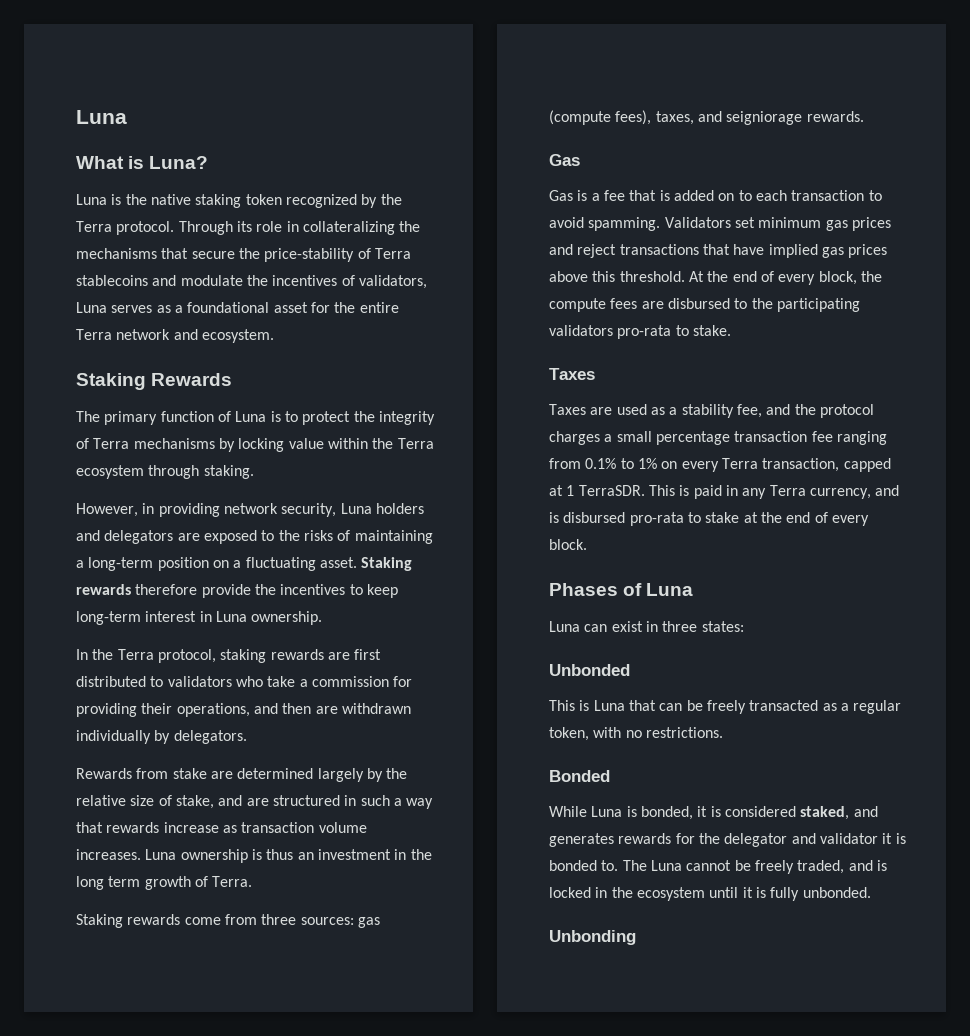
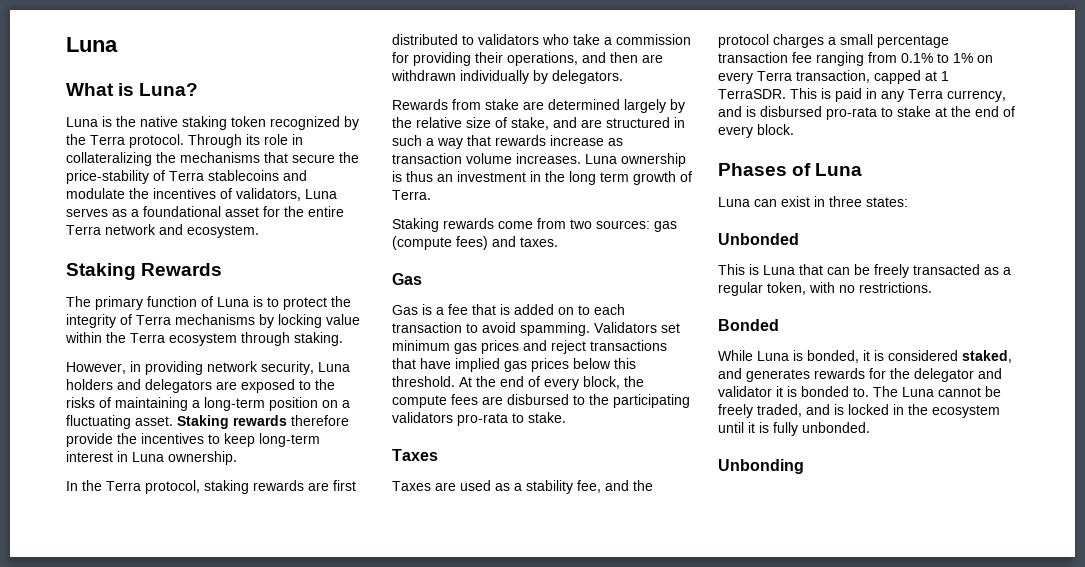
[261,914,297,925] three -> [570,219,592,229] two
[615,110,864,125] fees), taxes, and seigniorage rewards. -> [456,236,558,250] fees) and taxes.
[549,271,588,282] above -> [573,358,611,369] below

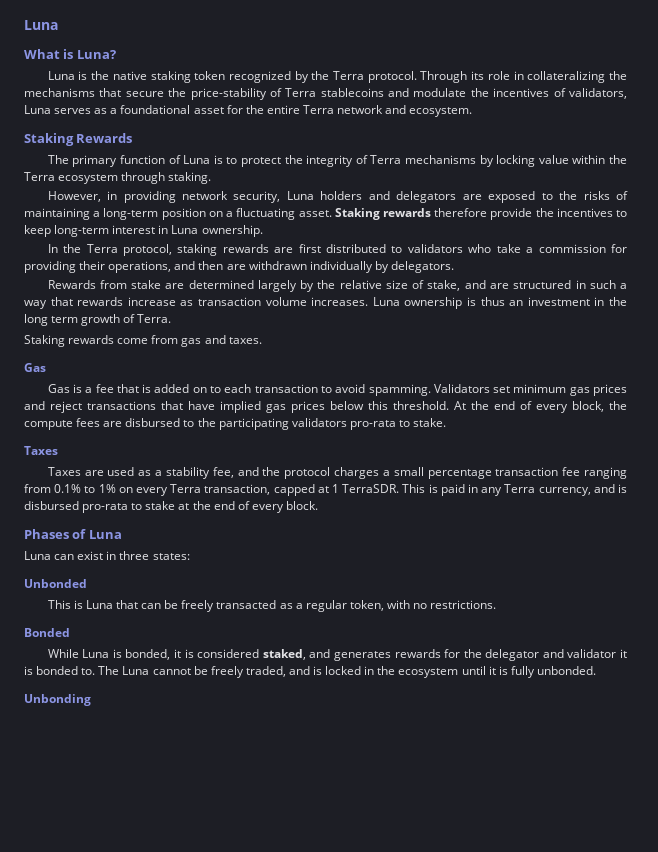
[570,219,677,232] [392,236,488,250] two sources: gas (compute fees) -> [181,338,202,347] gas

